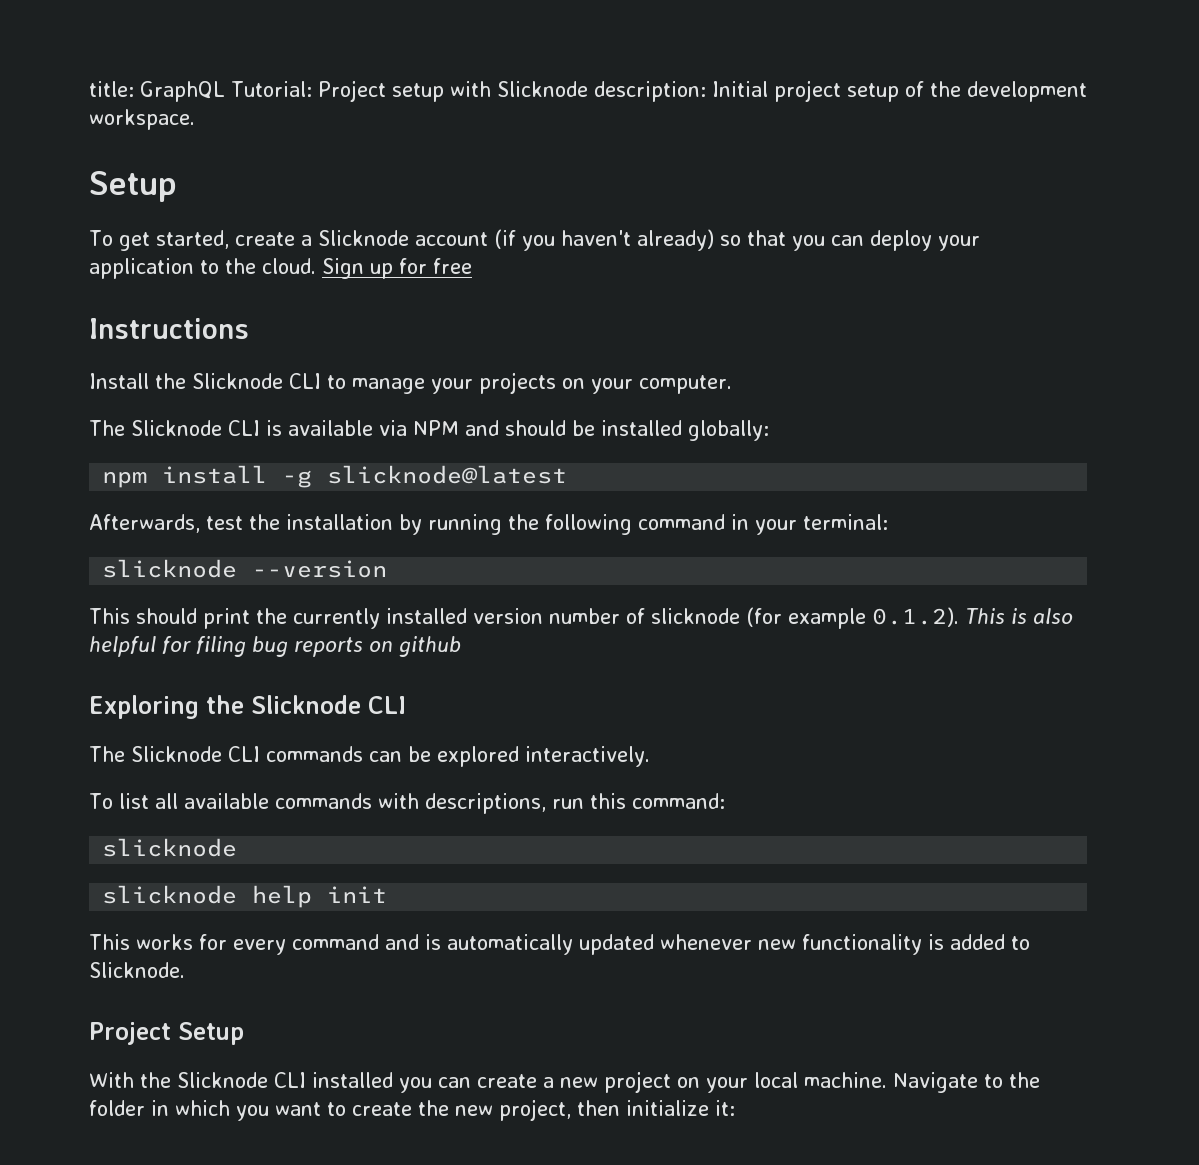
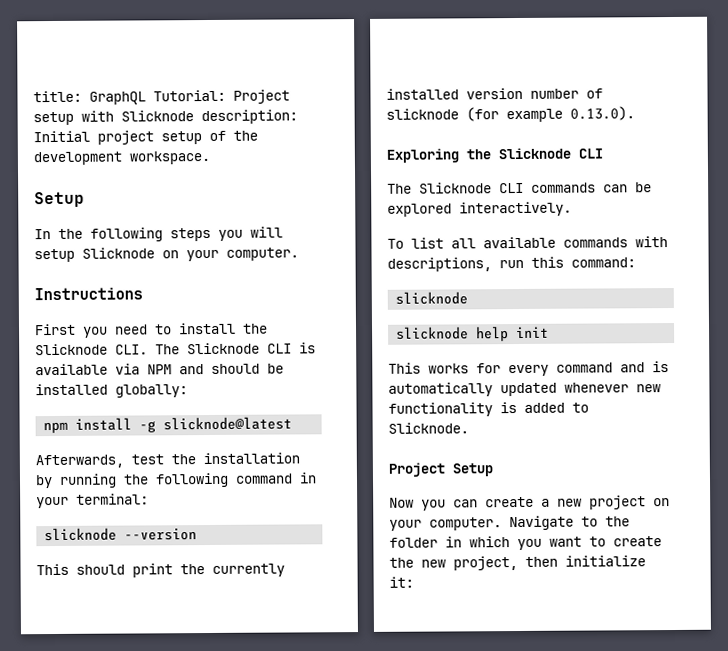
[89,229,980,251] [89,258,472,279] [89,318,249,339] [89,372,732,394] To get started, create a Slicknode account (if you haven't already) so that you can deploy your application to the cloud. Sign up for free // Instructions // Install the Slicknode CLI to manage your projects on your computer. // -> [34,226,283,242] [34,247,299,263] [34,287,143,301] [34,322,268,338] [35,343,148,356] In the following steps you will setup Slicknode on your computer. // Instructions // First you need to install the Slicknode CLI.
[872,607,1073,627] [89,636,461,657] 0.1.2). This is also helpful for filing bug reports on github -> [570,106,635,121] 0.13.0).
[89,1072,393,1088] With the Slicknode CLI installed -> [389,497,414,508] Now
[754,1072,887,1088] local machine. -> [429,517,502,531] computer.

